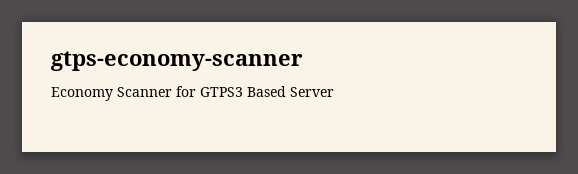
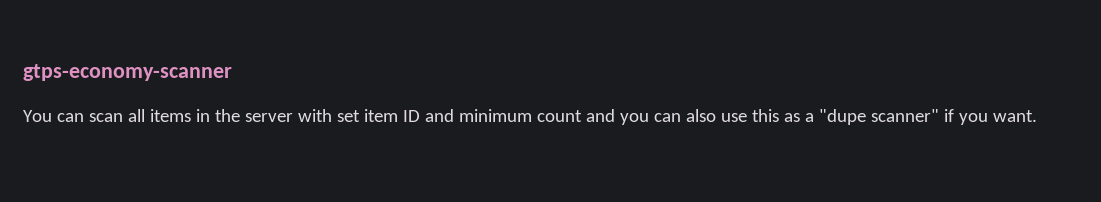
[51,86,334,101] Economy Scanner for GTPS3 Based Server -> [23,109,1037,125] You can scan all items in the server with set item ID and minimum count and you can also use this as a "dupe scanner" if you want.

